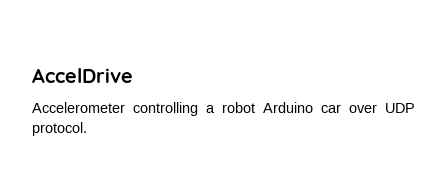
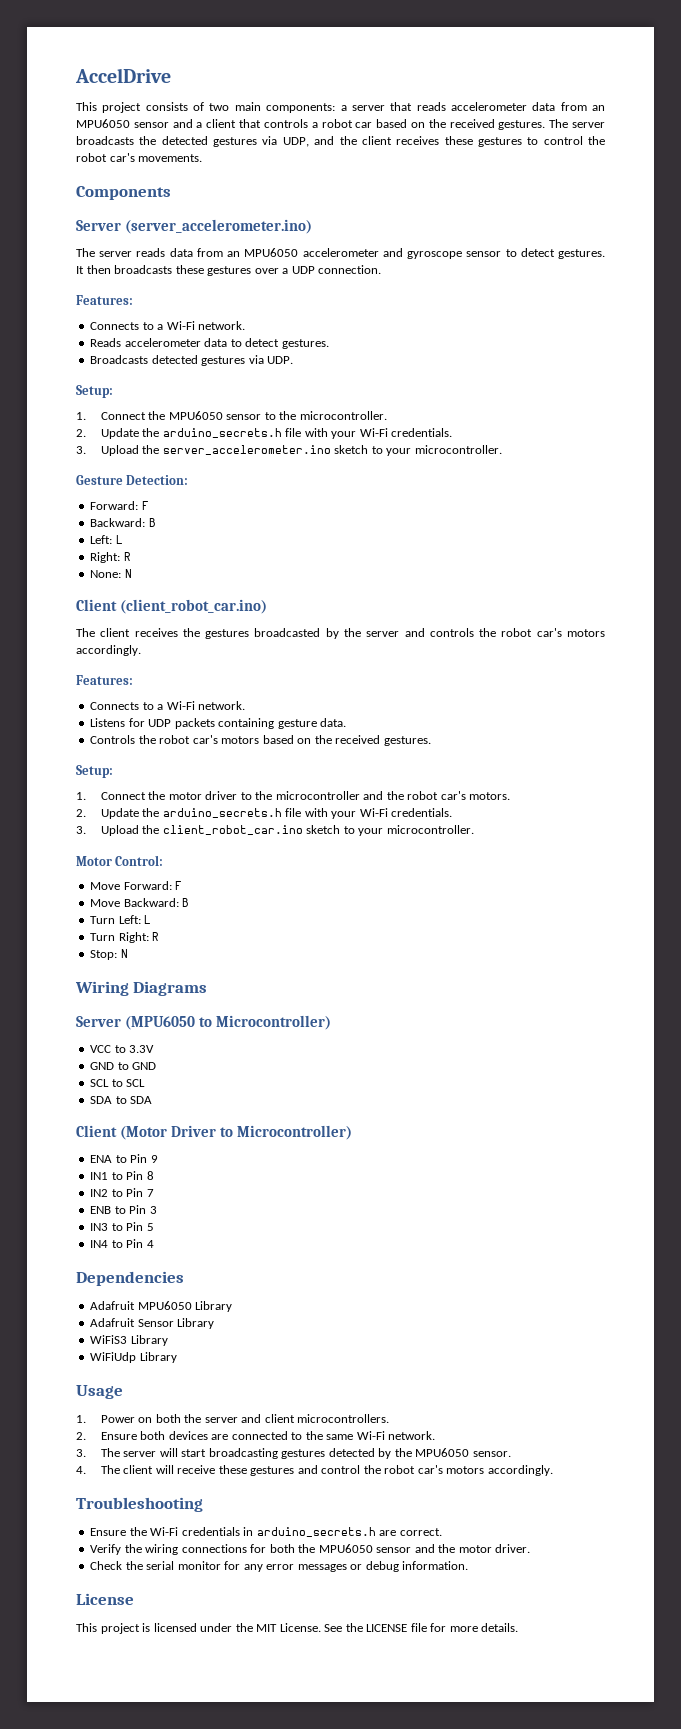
[32,102,415,116] [32,122,87,136] Accelerometer controlling a robot Arduino car over UDP protocol. -> [76,102,605,113] [76,119,605,130] [76,136,605,147] [76,153,203,162] [76,186,171,200] [76,219,312,234] [76,248,605,259] [76,265,382,276] [76,295,133,305] [90,321,246,330] [90,338,329,349] [90,355,294,366] [76,385,113,398] [76,411,387,420] [76,428,453,439] [76,445,502,456] [76,475,189,485] [90,501,149,510] [90,518,156,527] [90,535,123,544] [90,552,131,563] [90,569,132,578] [76,599,267,614] [76,628,605,639] [76,645,141,656] [76,675,133,685] [90,701,246,710] [90,718,347,729] [90,735,431,746] [76,765,113,778] [76,791,511,800] [76,808,453,819] [76,825,474,836] [76,855,164,866] [90,881,183,890] [90,898,190,907] [90,915,152,924] [90,932,160,943] [90,949,128,960] [75,981,208,996] [76,1015,331,1030] [90,1045,155,1053] [90,1062,157,1070] [90,1079,146,1087] [90,1096,153,1104] [76,1125,352,1140] [90,1154,158,1163] [90,1171,154,1180] [90,1188,154,1197] [90,1205,157,1214] [90,1222,154,1231] [90,1239,154,1248] [76,1271,184,1286] [90,1301,233,1312] [90,1318,215,1329] [90,1335,168,1346] [90,1352,177,1363] [76,1385,123,1399] [76,1414,390,1423] [76,1431,436,1440] [76,1448,511,1459] [76,1465,553,1476] [76,1497,203,1512] [90,1527,442,1537] [90,1544,531,1555] [90,1561,469,1572] [76,1593,134,1605] [76,1623,519,1634] This project consists of two main components: a server that reads accelerometer data from an MPU6050 sensor and a client that controls a robot car based on the received gestures. The server broadcasts the detected gestures via UDP, and the client receives these gestures to control the robot car's movements. // Components // Server (server_accelerometer.ino) // The server reads data from an MPU6050 accelerometer and gyroscope sensor to detect gestures. It then broadcasts these gestures over a UDP connection. // Features: // Connects to a Wi-Fi network. // Reads accelerometer data to detect gestures. // Broadcasts detected gestures via UDP. // Setup: // 1. Connect the MPU6050 sensor to the microcontroller. // 2. Update the arduino_secrets.h file with your Wi-Fi credentials. // 3. Upload the server_accelerometer.ino sketch to your microcontroller. // Gesture Detection: // Forward: F // Backward: B // Left: L // Right: R // None: N // Client (client_robot_car.ino) // The client receives the gestures broadcasted by the server and controls the robot car's motors accordingly. // Features: // Connects to a Wi-Fi network. // Listens for UDP packets containing gesture data. // Controls the robot car's motors based on the received gestures. // Setup: // 1. Connect the motor driver to the microcontroller and the robot car's motors. // 2. Update the arduino_secrets.h file with your Wi-Fi credentials. // 3. Upload the client_robot_car.ino sketch to your microcontroller. // Motor Control: // Move Forward: F // Move Backward: B // Turn Left: L // Turn Right: R // Stop: N // Wiring Diagrams // Server (MPU6050 to Microcontroller) // VCC to 3.3V // GND to GND // SCL to SCL // SDA to SDA // Client (Motor Driver to Microcontroller) // ENA to Pin 9 // IN1 to Pin 8 // IN2 to Pin 7 // ENB to Pin 3 // IN3 to Pin 5 // IN4 to Pin 4 // Dependencies // Adafruit MPU6050 Library // Adafruit Sensor Library // WiFiS3 Library // WiFiUdp Library // Usage // 1. Power on both the server and client microcontrollers. // 2. Ensure both devices are connected to the same Wi-Fi network. // 3. The server will start broadcasting gestures detected by the MPU6050 sensor. // 4. The client will receive these gestures and control the robot car's motors accordingly. // Troubleshooting // Ensure the Wi-Fi credentials in arduino_secrets.h are correct. // Verify the wiring connections for both the MPU6050 sensor and the motor driver. // Check the serial monitor for any error messages or debug information. // License // This project is licensed under the MIT License. See the LICENSE file for more details.

